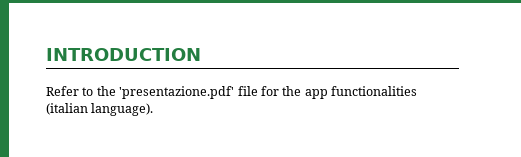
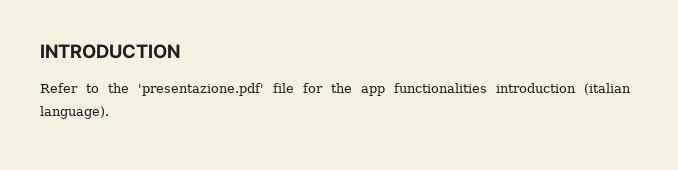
(417, 91) none -> [496,83,576,93] introduction

